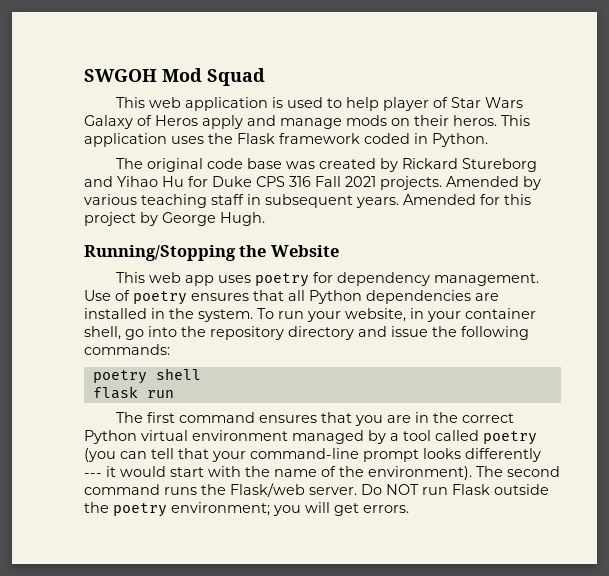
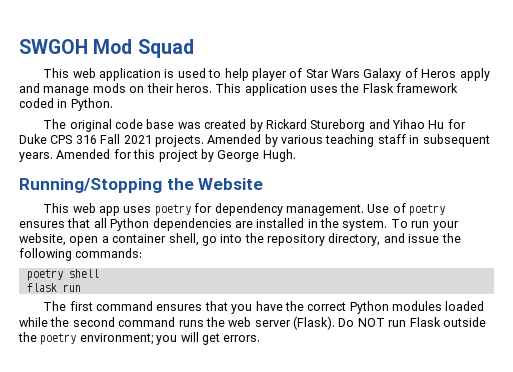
[410,308,461,322] in your -> [69,236,109,246] open a
[288,326,354,340] directory -> [328,233,381,246] directory,
[387,412,430,423] are in -> [255,301,283,311] have
[141,430,537,445] [84,448,541,462] [84,466,503,480] virtual environment managed by a tool called poetry (you can tell that your command-line prompt looks differently --- it would start with the name of the environment). The -> [391,301,485,311] [19,317,70,327] modules loaded while the
[230,483,357,497] Flask/web server. -> [228,316,335,330] web server (Flask).

